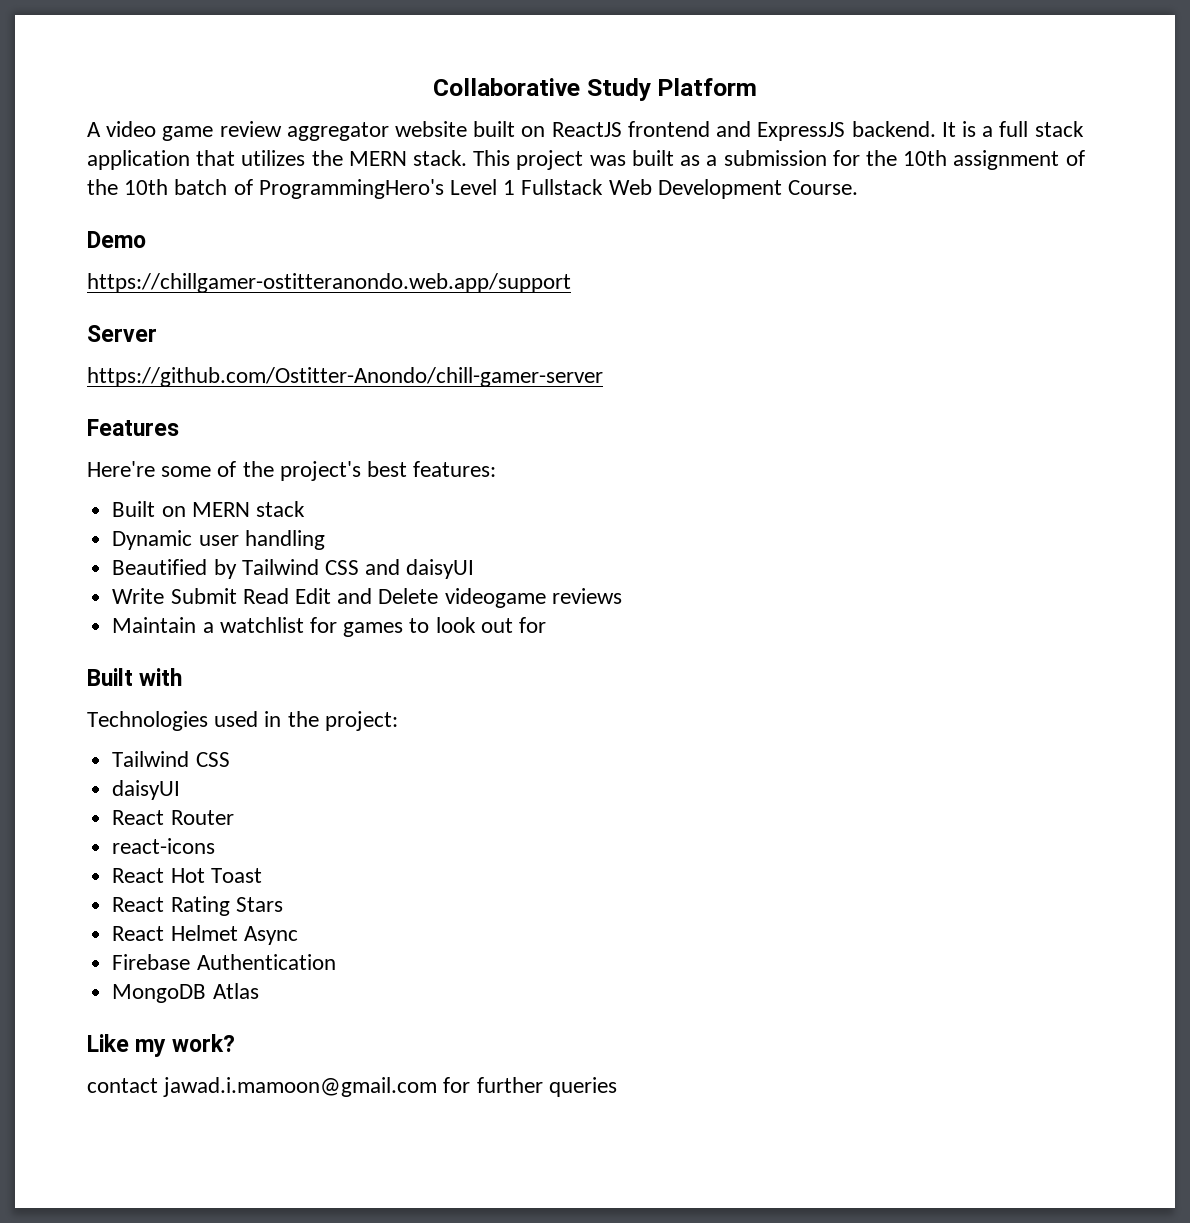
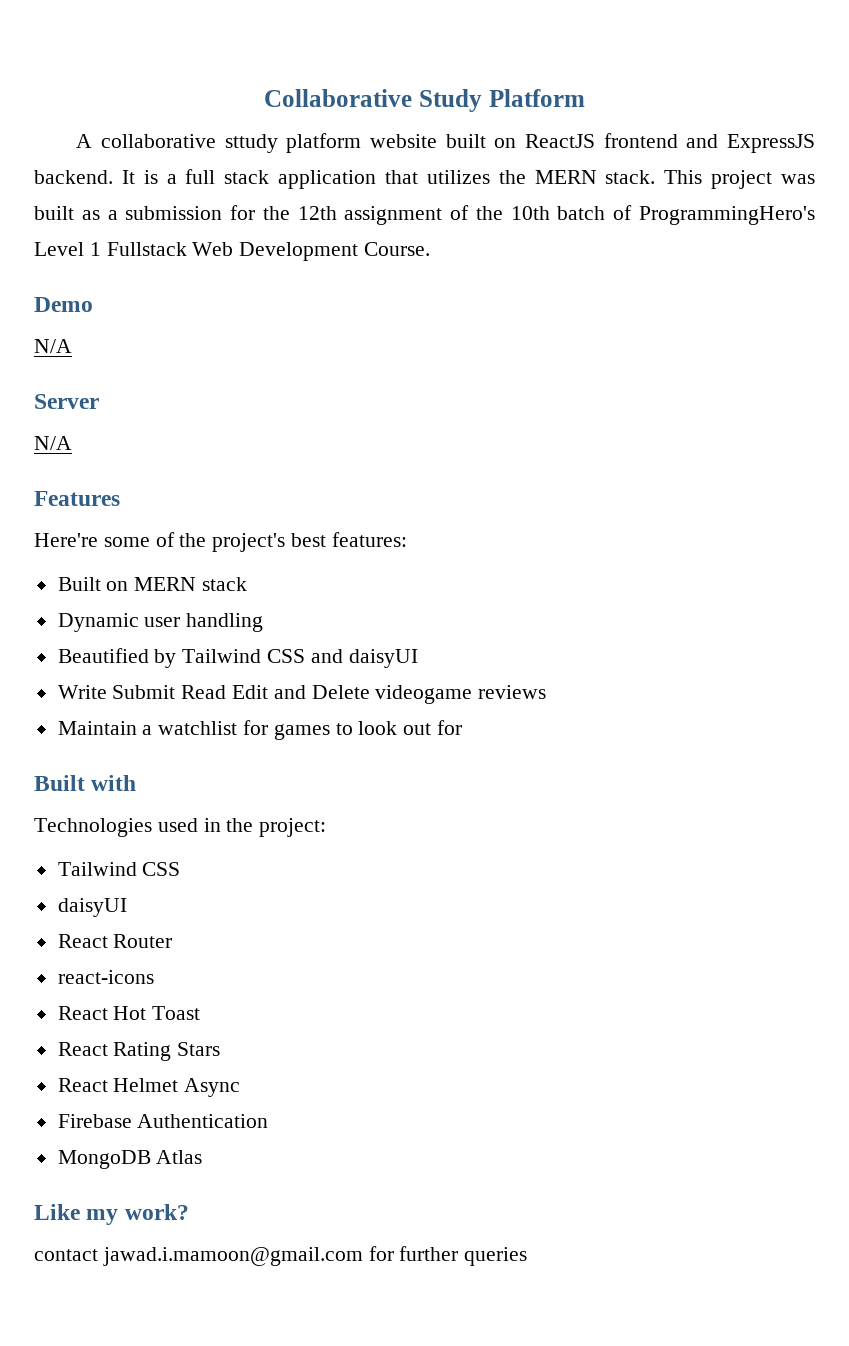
[106,121,389,141] video game review aggregator -> [100,133,362,153] collaborative sttudy platform
[903,150,948,166] 10th -> [297,206,337,220] 12th
[87,273,571,293] https://chillgamer-ostitteranondo.web.app/support -> [34,339,72,353] N/A
[87,367,603,387] https://github.com/Ostitter-Anondo/chill-gamer-server -> [34,436,72,450] N/A

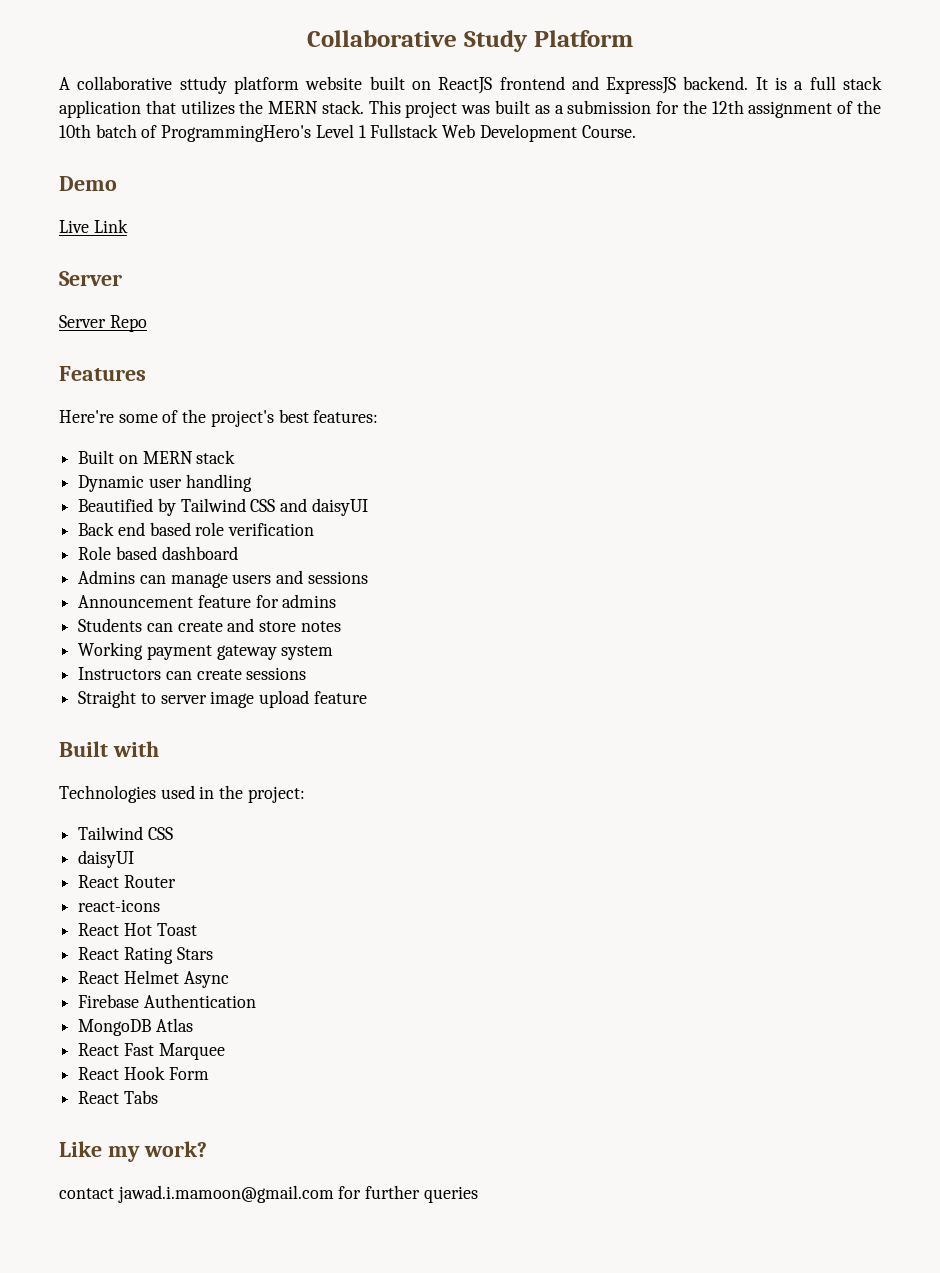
[34,339,72,353] N/A -> [59,219,128,233] Live Link
[34,436,72,450] N/A -> [59,315,147,332] Server Repo
[57,685,547,704] [57,720,463,740] Write Submit Read Edit and Delete videogame reviews // Maintain a watchlist for games to look out for -> [78,522,315,536] [78,546,238,560] [78,570,368,588] [78,594,337,608] [78,618,341,632] [78,642,334,660] [78,667,307,680] [78,690,367,708] Back end based role verification // Role based dashboard // Admins can manage users and sessions // Announcement feature for admins // Students can create and store notes // Working payment gateway system // Instructors can create sessions // Straight to server image upload feature
(203, 1157) none -> [78,1043,225,1060] [78,1066,209,1080] [78,1090,158,1104] // React Fast Marquee // React Hook Form // React Tabs

